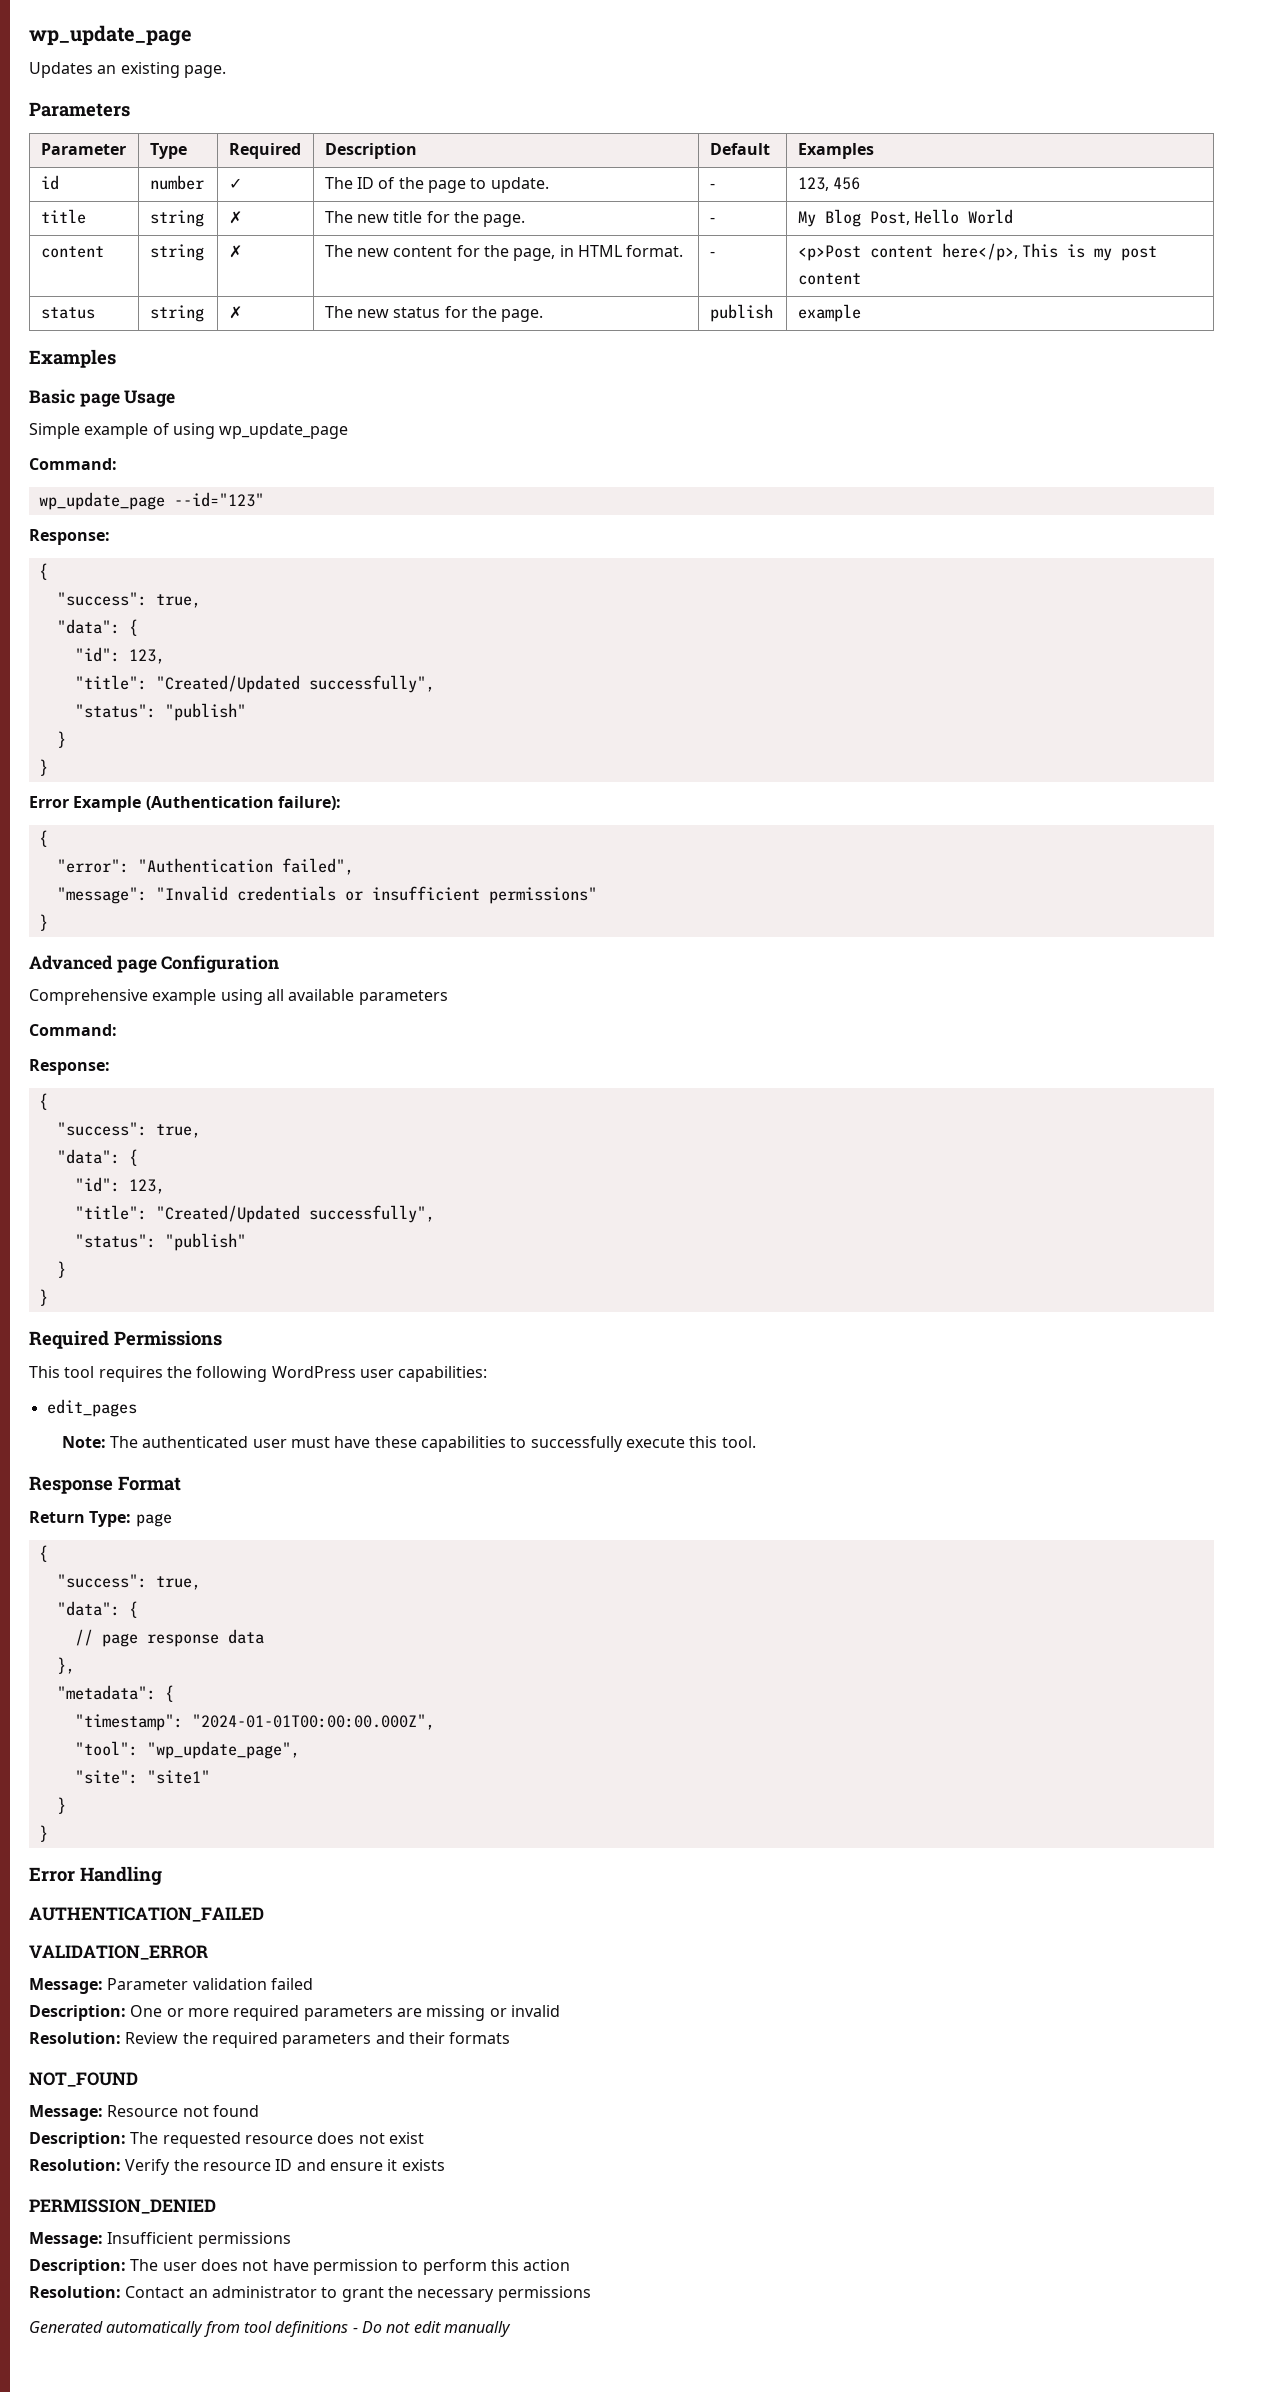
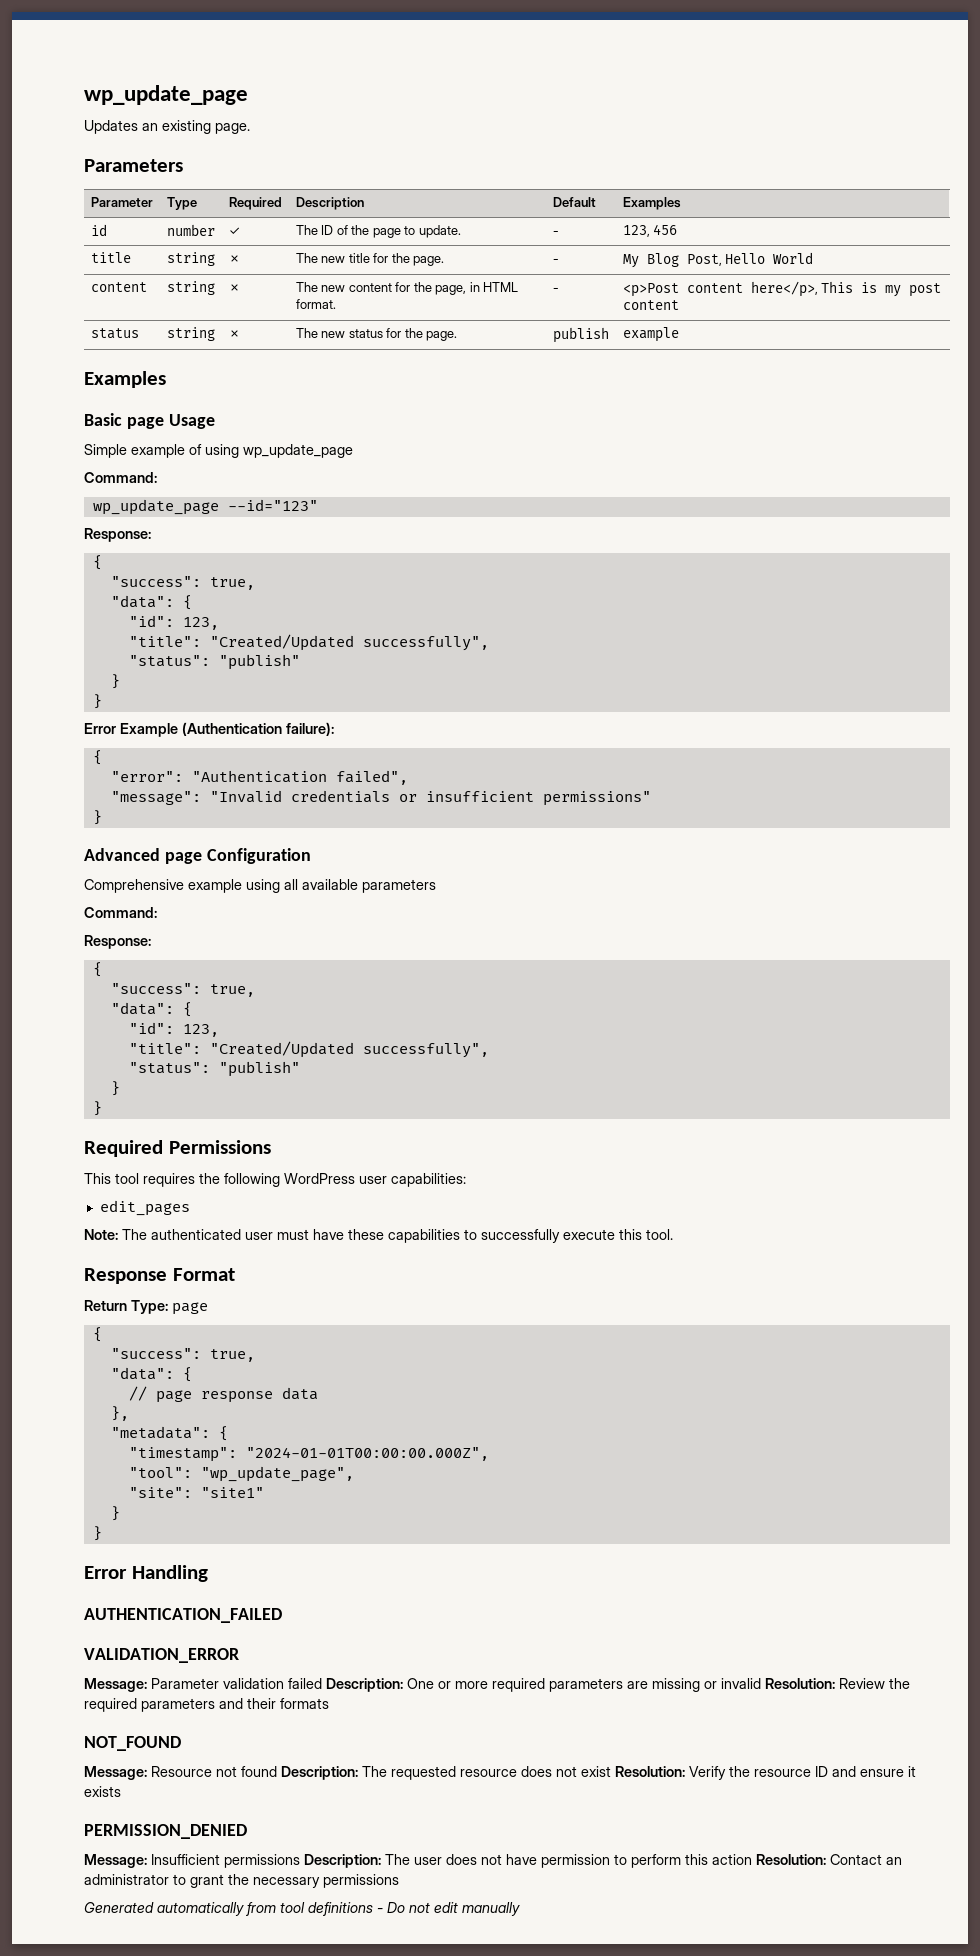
(313, 1984) // -> (322, 1683) none
(560, 2011) // -> (761, 1683) none
(259, 2111) // -> (277, 1771) none
(424, 2138) // -> (611, 1771) none
(291, 2240) // -> (300, 1861) none
(571, 2265) // -> (752, 1859) none

